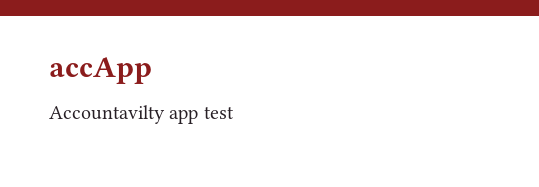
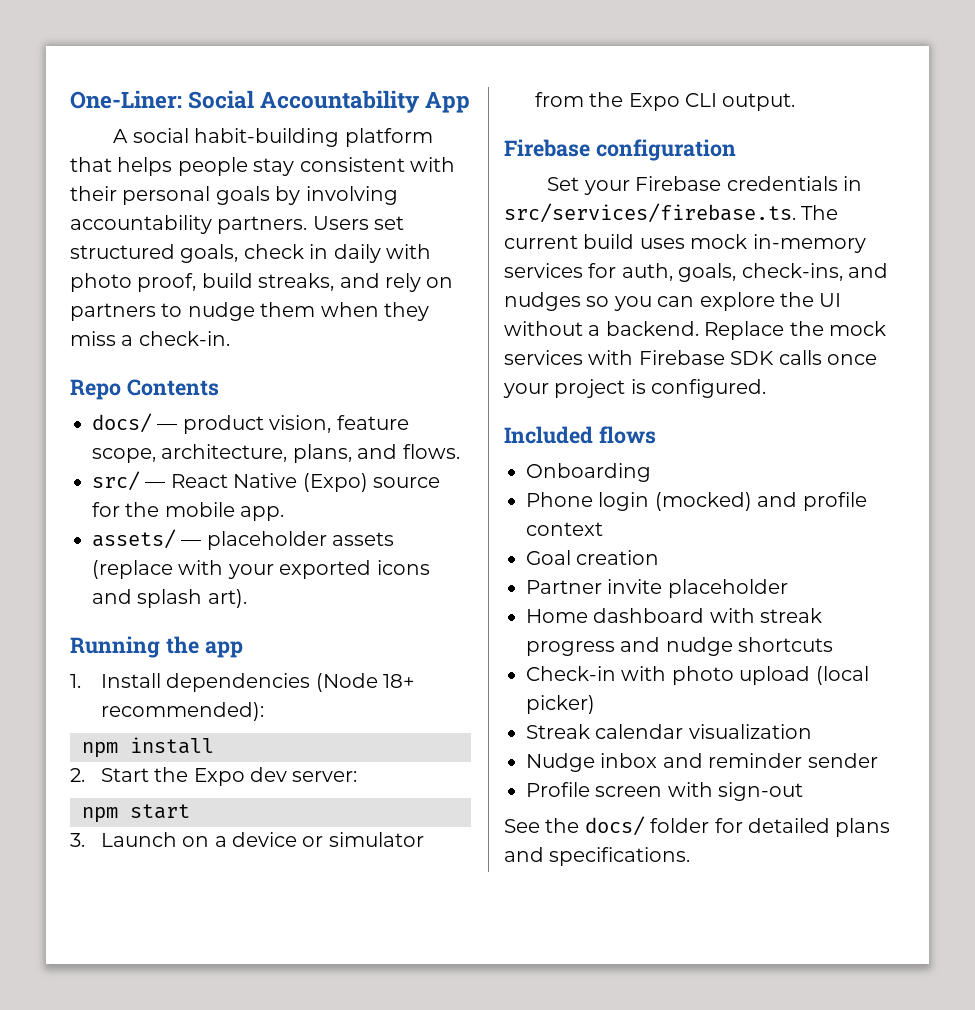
[49,57,152,84] [49,105,234,124] accApp // Accountavilty app test -> [70,90,471,113] [113,128,433,147] [70,157,455,176] [70,186,398,205] [70,215,405,234] [70,244,431,263] [70,273,454,292] [70,302,429,321] [70,331,230,346] [70,379,219,400] [92,413,409,434] [92,444,460,463] [92,471,440,492] [92,502,285,521] [92,529,395,550] [92,560,430,579] [92,589,247,608] [70,636,243,658] [70,673,415,692] [100,702,264,721] [82,737,214,758] [70,767,358,786] [82,804,190,823] [70,832,424,847] [534,92,796,111] [504,139,736,161] [547,176,863,195] [504,203,839,223] [504,234,866,253] [504,263,888,282] [504,292,842,311] [504,321,886,340] [504,350,877,365] [503,379,767,398] [504,426,656,444] [526,463,651,482] [526,492,867,511] [526,522,603,536] [526,550,660,565] [526,579,788,598] [526,608,823,623] [526,637,834,656] [526,666,869,685] [526,695,595,714] [526,724,812,739] [526,753,878,772] [526,782,804,801] [504,816,891,837] [504,847,691,866] One-Liner: Social Accountability App // A social habit-building platform that helps people stay consistent with their personal goals by involving accountability partners. Users set structured goals, check in daily with photo proof, build streaks, and rely on partners to nudge them when they miss a check-in. // Repo Contents // docs/ — product vision, feature scope, architecture, plans, and flows. // src/ — React Native (Expo) source for the mobile app. // assets/ — placeholder assets (replace with your exported icons and splash art). // Running the app // 1. Install dependencies (Node 18+ recommended): // npm install // 2. Start the Expo dev server: // npm start // 3. Launch on a device or simulator from the Expo CLI output. // Firebase configuration // Set your Firebase credentials in src/services/firebase.ts. The current build uses mock in-memory services for auth, goals, check-ins, and nudges so you can explore the UI without a backend. Replace the mock services with Firebase SDK calls once your project is configured. // Included flows // Onboarding // Phone login (mocked) and profile context // Goal creation // Partner invite placeholder // Home dashboard with streak progress and nudge shortcuts // Check-in with photo upload (local picker) // Streak calendar visualization // Nudge inbox and reminder sender // Profile screen with sign-out // See the docs/ folder for detailed plans and specifications.

